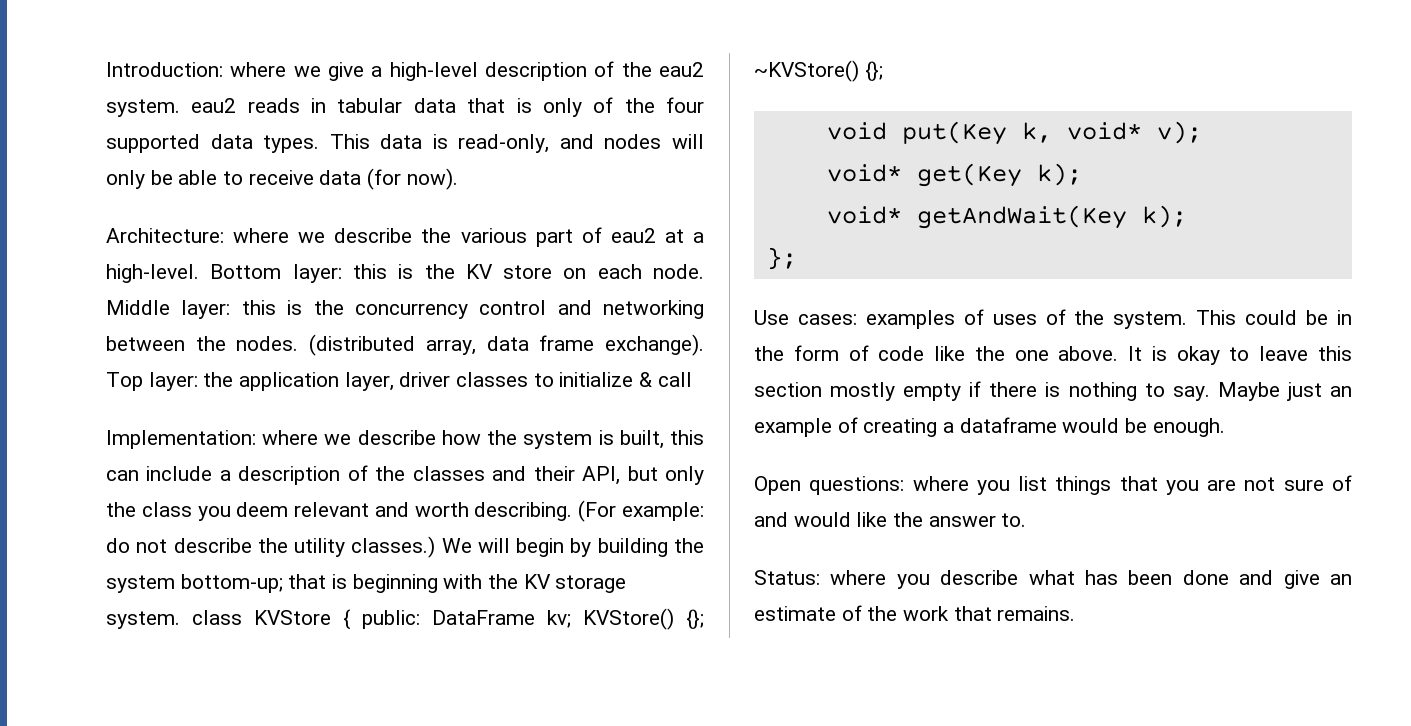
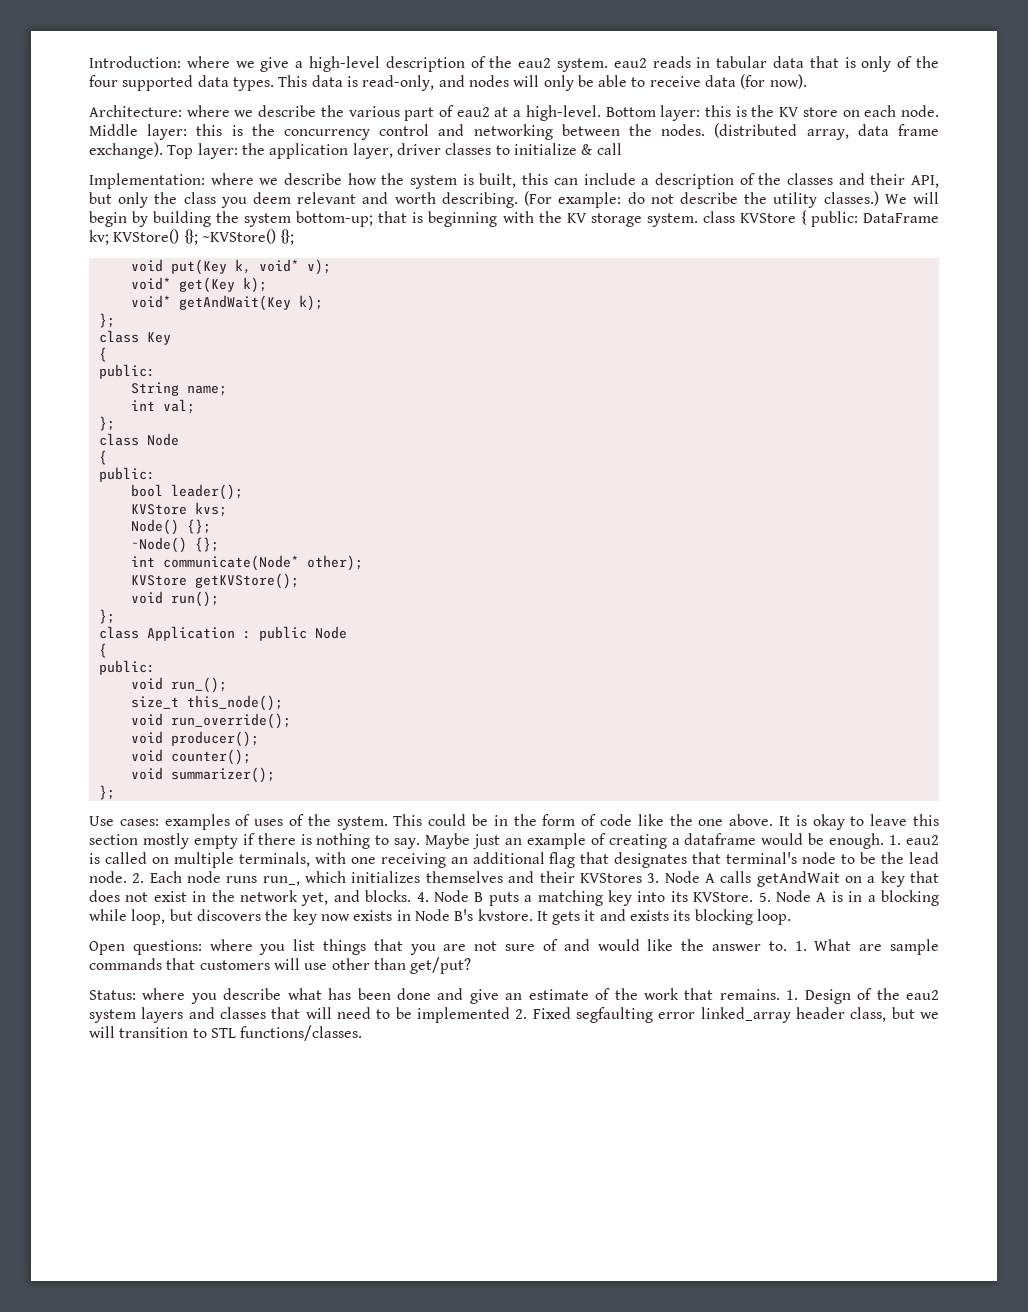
(797, 258) none -> [98,330,171,345] [98,347,107,362] [98,364,155,379] [130,382,227,396] [130,399,195,414] [98,416,115,431] [98,433,179,446] [98,450,107,465] [98,467,155,482] [130,484,243,500] [130,502,227,517] [130,519,211,535] [130,537,219,553] [130,555,363,571] [130,573,299,589] [130,591,219,607] [98,609,115,624] [98,626,347,641] [98,643,107,658] [98,660,155,675] [130,677,227,693] [130,695,283,711] [130,713,291,729] [130,731,259,747] [130,749,251,765] [130,767,275,783] [98,785,115,800] // class Key // { // public: // String name; // int val; // }; // class Node // { // public: // bool leader(); // KVStore kvs; // Node() {}; // ~Node() {}; // int communicate(Node* other); // KVStore getKVStore(); // void run(); // }; // class Application : public Node // { // public: // void run_(); // size_t this_node(); // void run_override(); // void producer(); // void counter(); // void summarizer(); // };
(1225, 427) none -> [889,835,940,845] [89,852,939,868] [89,871,940,887] [89,890,939,906] [89,909,792,925] 1. eau2 is called on multiple terminals, with one receiving an additional flag that designates that terminal's node to be the lead node. 2. Each node runs run_, which initializes themselves and their KVStores 3. Node A calls getAndWait on a key that does not exist in the network yet, and blocks. 4. Node B puts a matching key into its KVStore. 5. Node A is in a blocking while loop, but discovers the key now exists in Node B's kvstore. It gets it and exists its blocking loop.
(1027, 520) none -> [794,939,940,955] [89,957,472,974] 1. What are sample commands that customers will use other than get/put?
(1076, 613) none -> [786,988,940,1004] [89,1007,940,1023] [89,1025,363,1041] 1. Design of the eau2 system layers and classes that will need to be implemented 2. Fixed segfaulting error linked_array header class, but we will transition to STL functions/classes.

